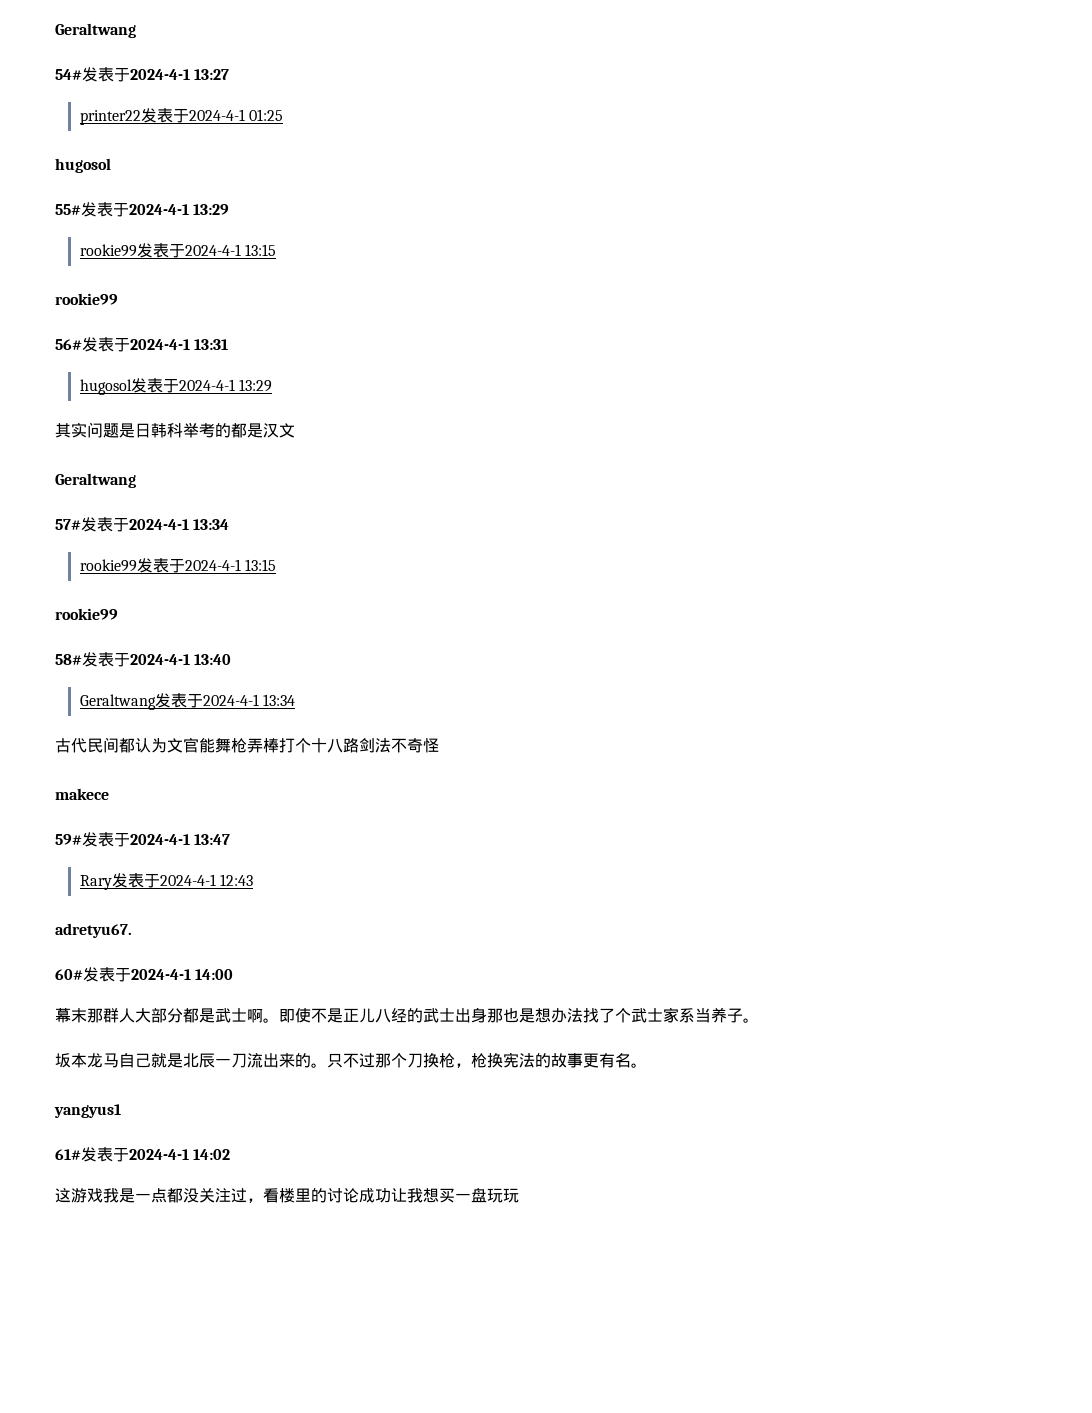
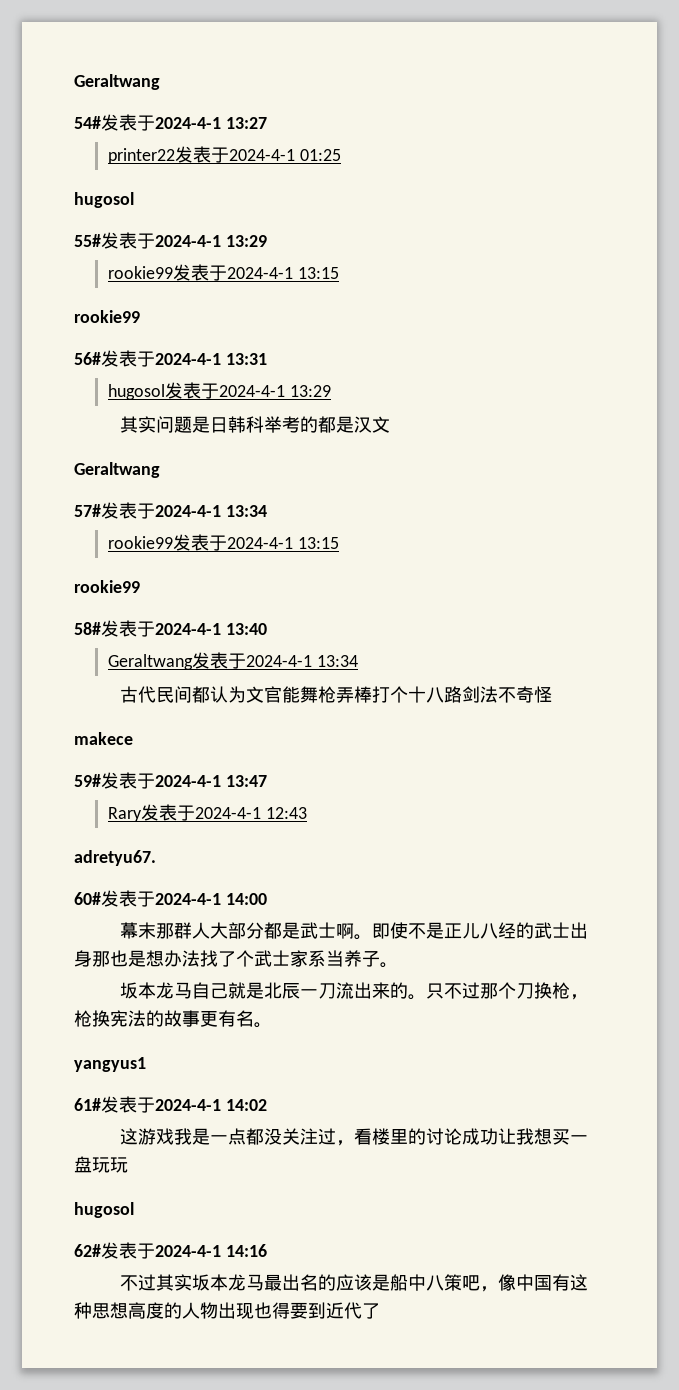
(519, 1195) none -> [74,1202,134,1218] [74,1242,267,1259] [120,1274,589,1292] [74,1302,380,1319] // hugosol // 62#发表于2024-4-1 14:16 // 不过其实坂本龙马最出名的应该是船中八策吧，像中国有这种思想高度的人物出现也得要到近代了

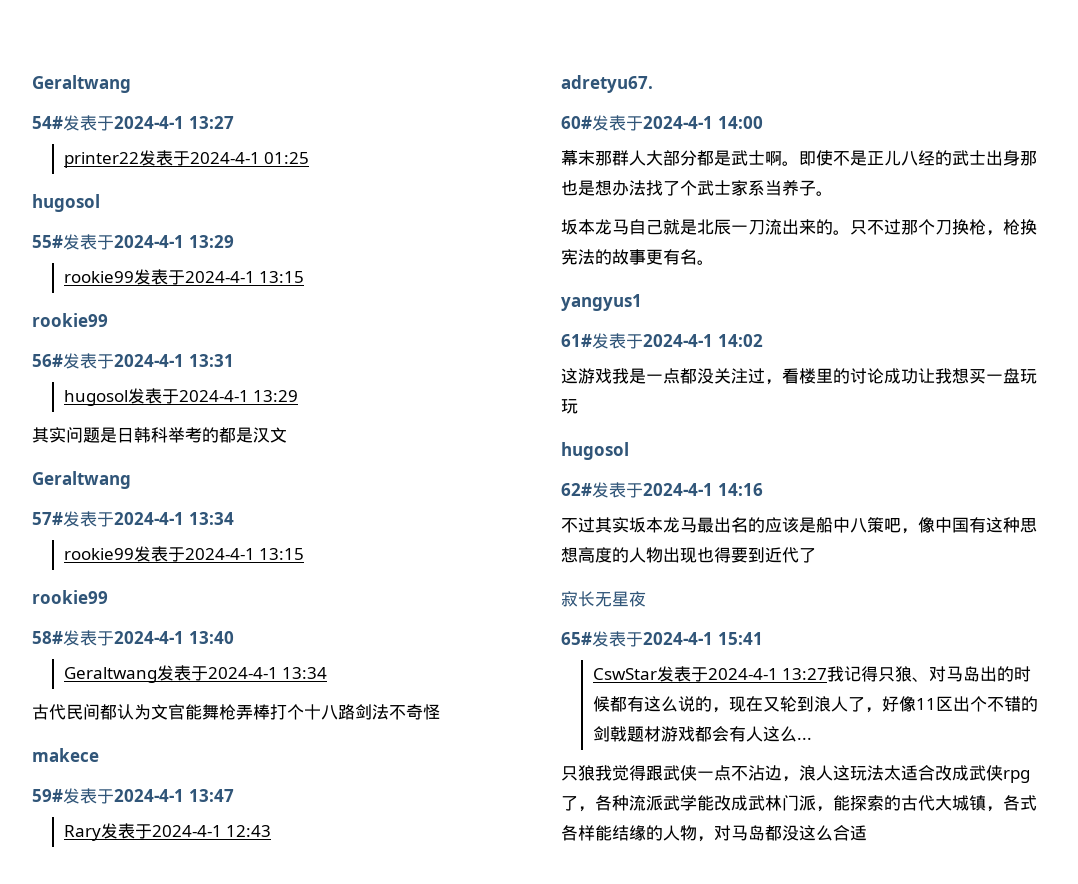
(380, 1311) none -> [561,591,646,607] [561,631,763,647] [592,666,1032,682] [592,696,1038,713] [592,726,812,742] [561,765,1030,783] [561,795,1037,812] [561,825,867,842] // 寂长无星夜 // 65#发表于2024-4-1 15:41 // CswStar发表于2024-4-1 13:27我记得只狼、对马岛出的时候都有这么说的，现在又轮到浪人了，好像11区出个不错的剑戟题材游戏都会有人这么... // 只狼我觉得跟武侠一点不沾边，浪人这玩法太适合改成武侠rpg了，各种流派武学能改成武林门派，能探索的古代大城镇，各式各样能结缘的人物，对马岛都没这么合适

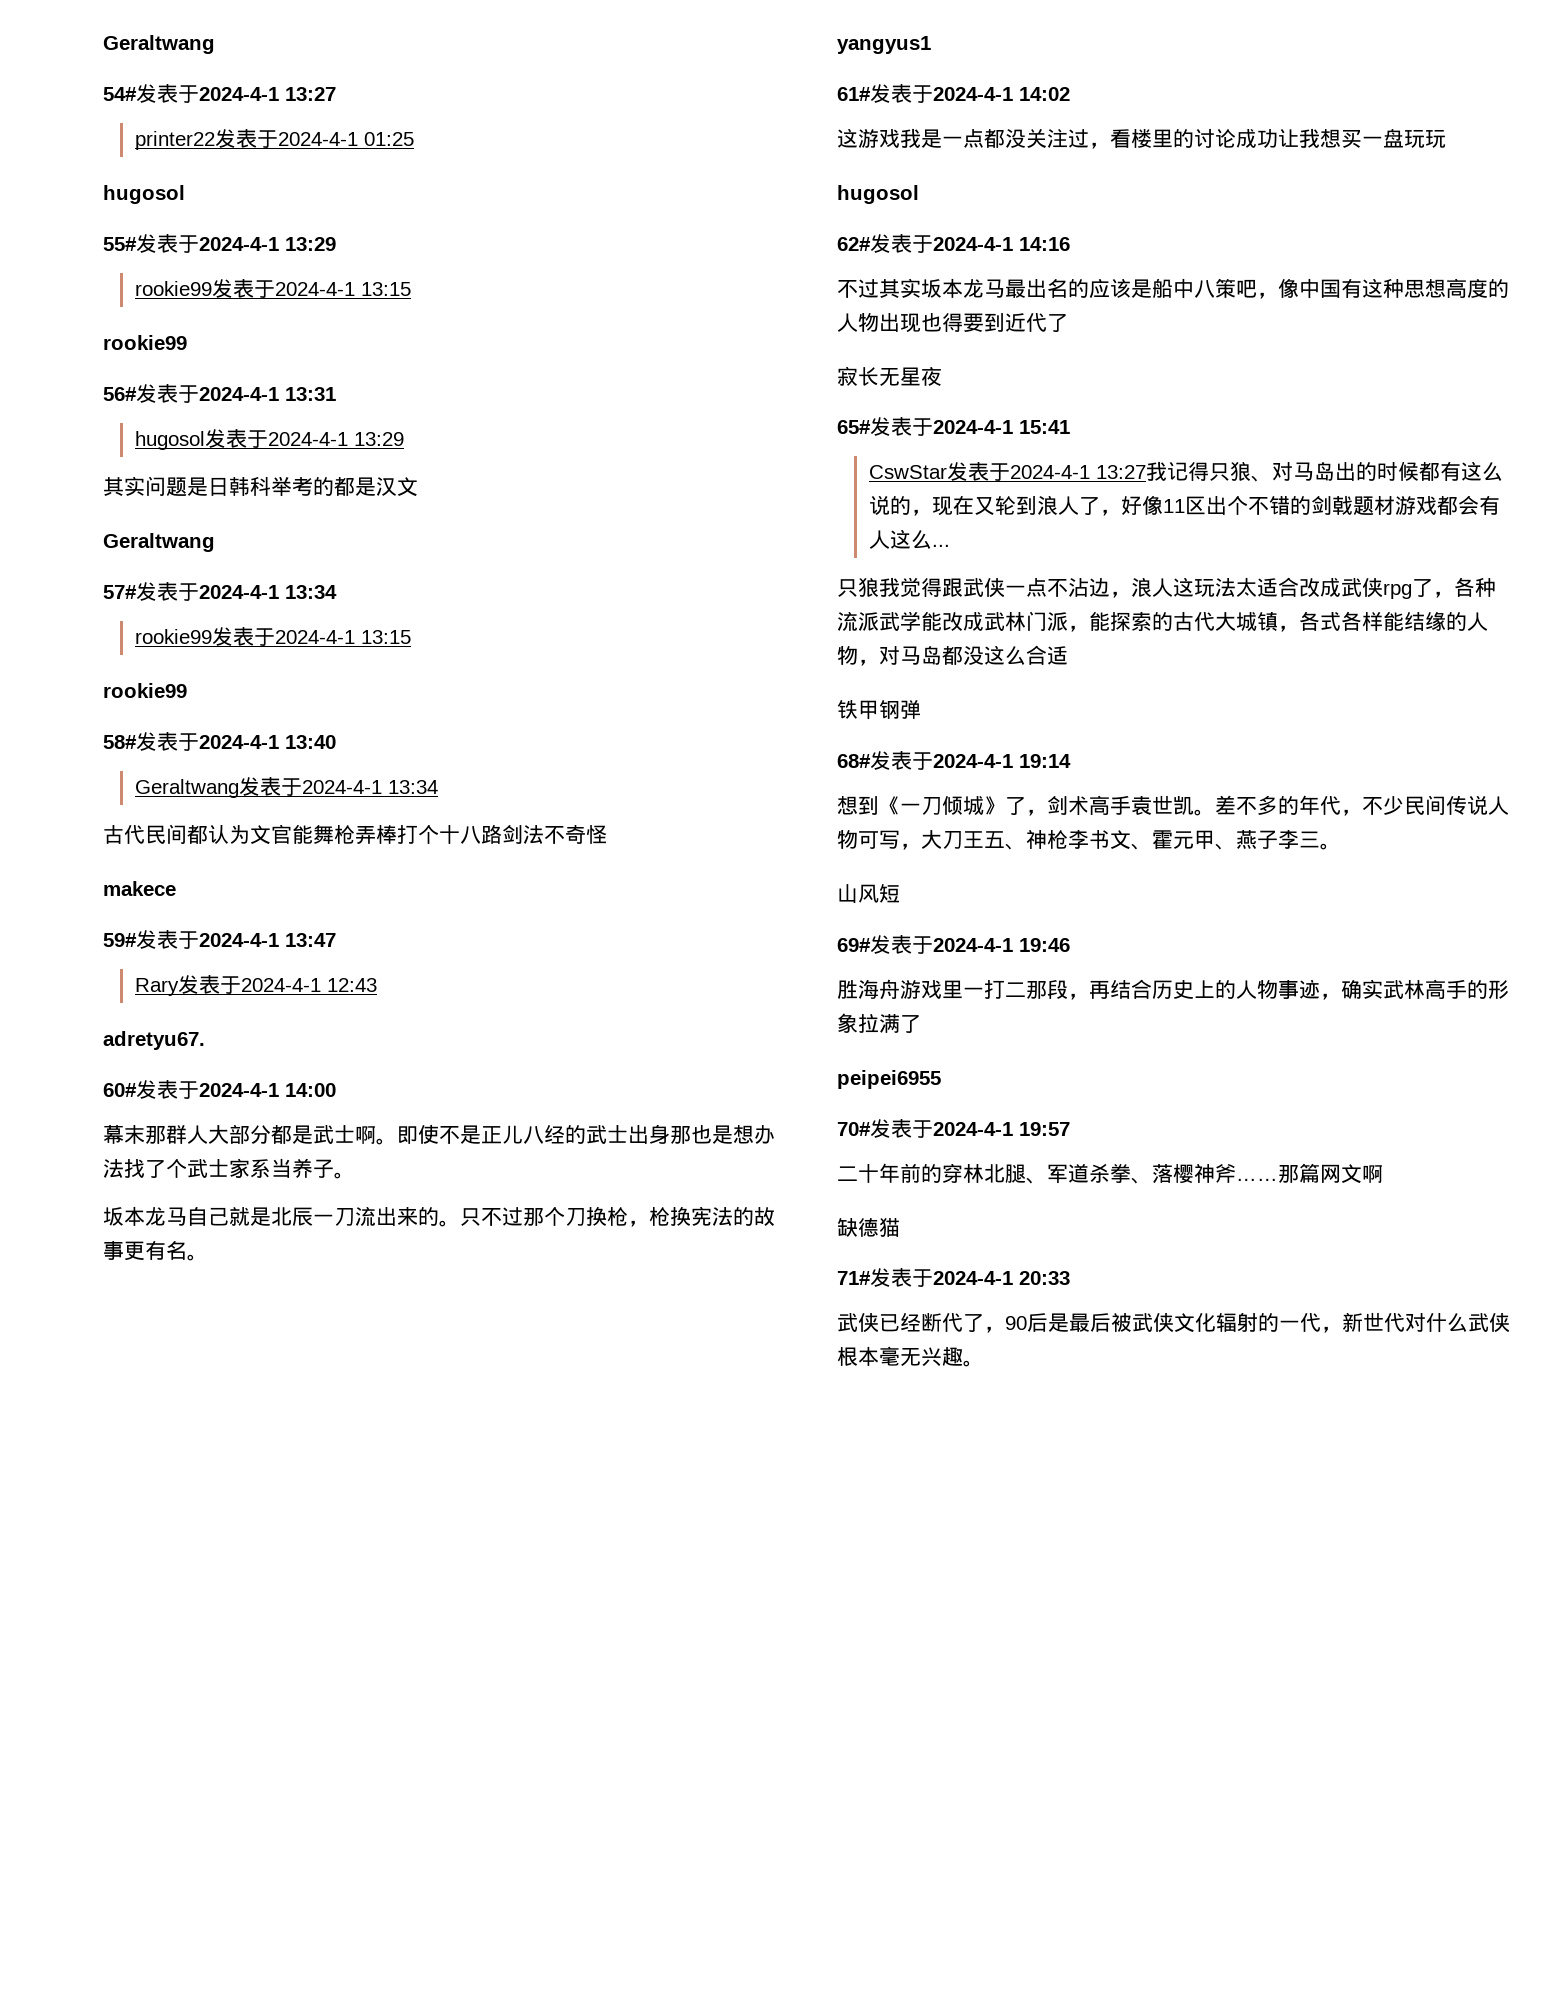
(867, 833) none -> [837,700,921,720] [837,751,1071,770] [837,795,1509,816] [837,829,1341,850] [837,884,900,904] [837,935,1070,954] [837,979,1509,1000] [837,1013,921,1033] [837,1070,941,1089] [837,1119,1070,1138] [837,1163,1383,1184] [837,1217,900,1237] [837,1268,1070,1287] [837,1312,1510,1333] [837,1346,984,1367] // 铁甲钢弹 // 68#发表于2024-4-1 19:14 // 想到《一刀倾城》了，剑术高手袁世凯。差不多的年代，不少民间传说人物可写，大刀王五、神枪李书文、霍元甲、燕子李三。 // 山风短 // 69#发表于2024-4-1 19:46 // 胜海舟游戏里一打二那段，再结合历史上的人物事迹，确实武林高手的形象拉满了 // peipei6955 // 70#发表于2024-4-1 19:57 // 二十年前的穿林北腿、军道杀拳、落樱神斧……那篇网文啊 // 缺德猫 // 71#发表于2024-4-1 20:33 // 武侠已经断代了，90后是最后被武侠文化辐射的一代，新世代对什么武侠根本毫无兴趣。

